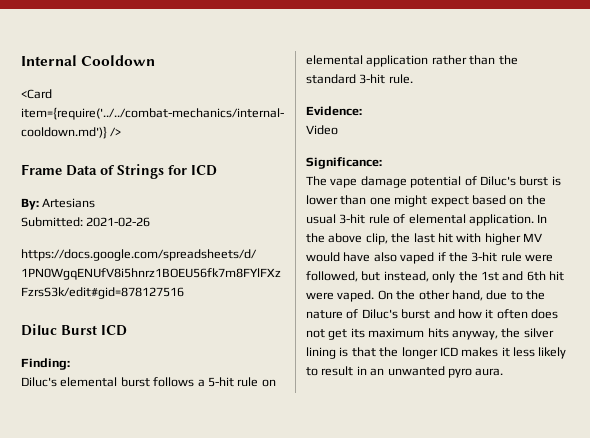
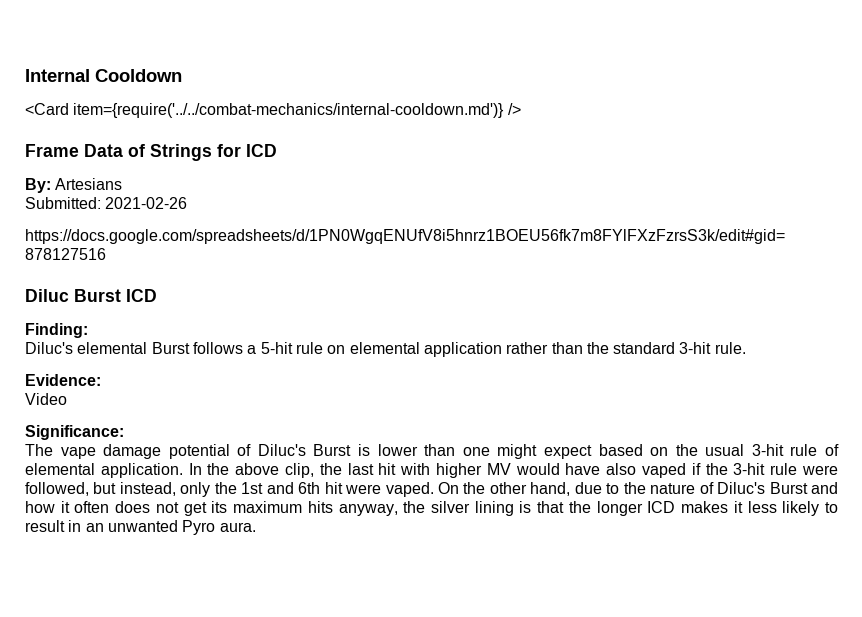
[120,377,150,387] burst -> [151,342,190,354] Burst
[519,176,549,186] burst -> [313,444,352,456] Burst
[401,309,431,319] burst -> [769,482,808,494] Burst
[447,368,472,378] pyro -> [182,520,216,535] Pyro

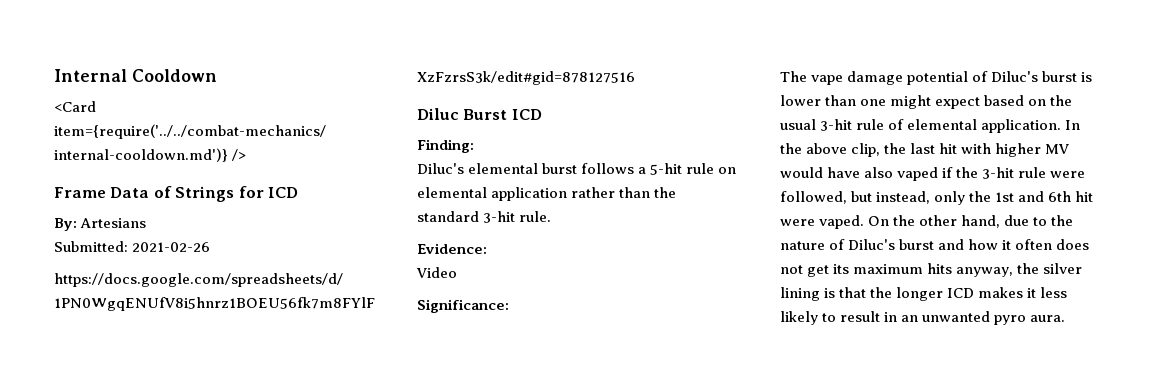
[151,342,190,354] Burst -> [542,163,578,174] burst
[313,444,352,456] Burst -> [1042,71,1078,82] burst
[769,482,808,494] Burst -> [899,239,935,250] burst
[182,520,216,535] Pyro -> [994,315,1027,325] pyro

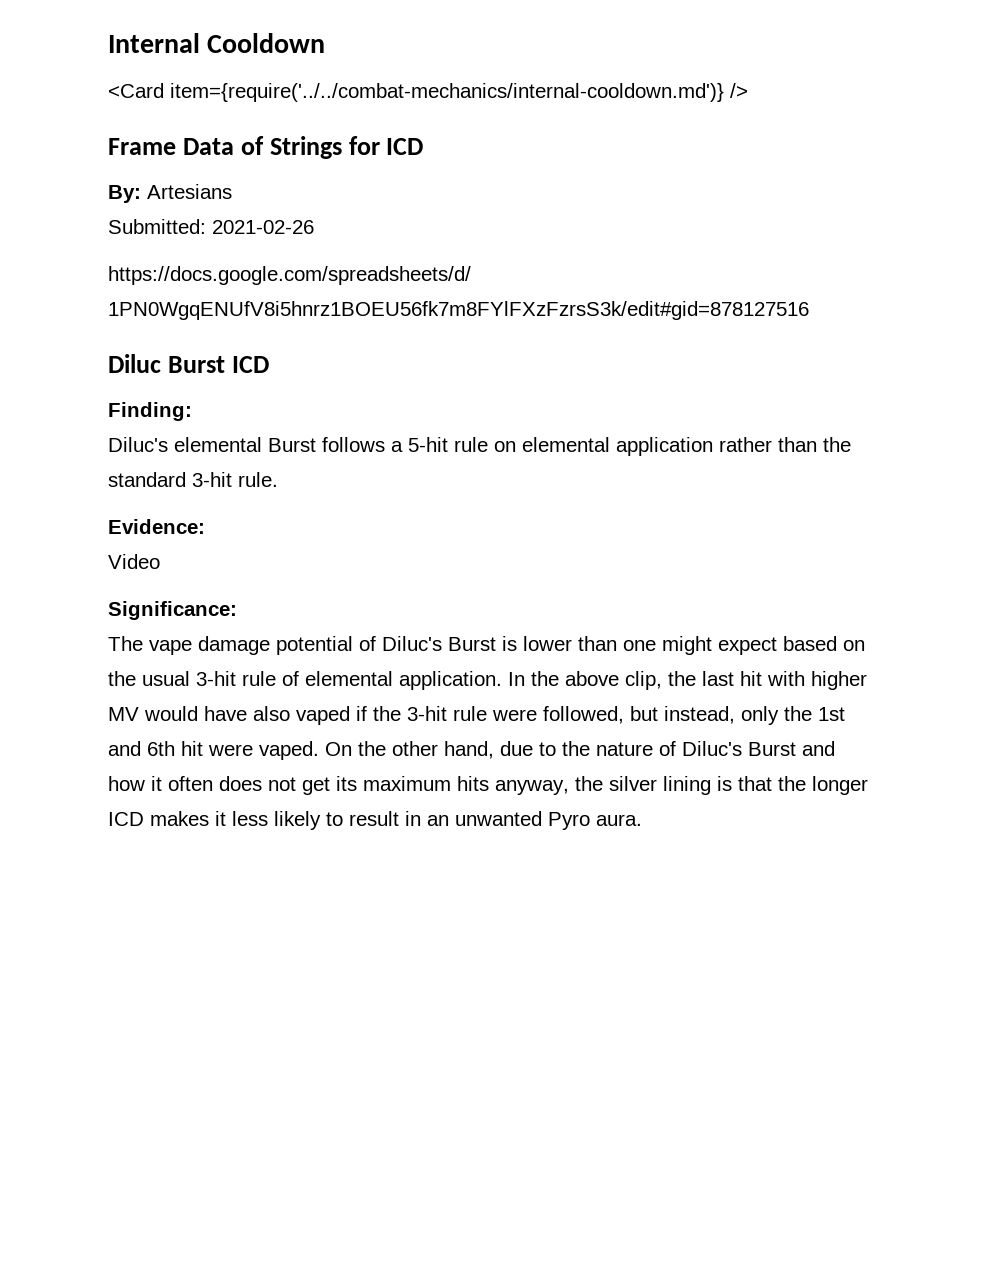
[542,163,578,174] burst -> [268,438,316,452] Burst
[1042,71,1078,82] burst -> [448,637,496,651] Burst
[899,239,935,250] burst -> [748,742,796,756] Burst
[994,315,1027,325] pyro -> [548,812,590,830] Pyro

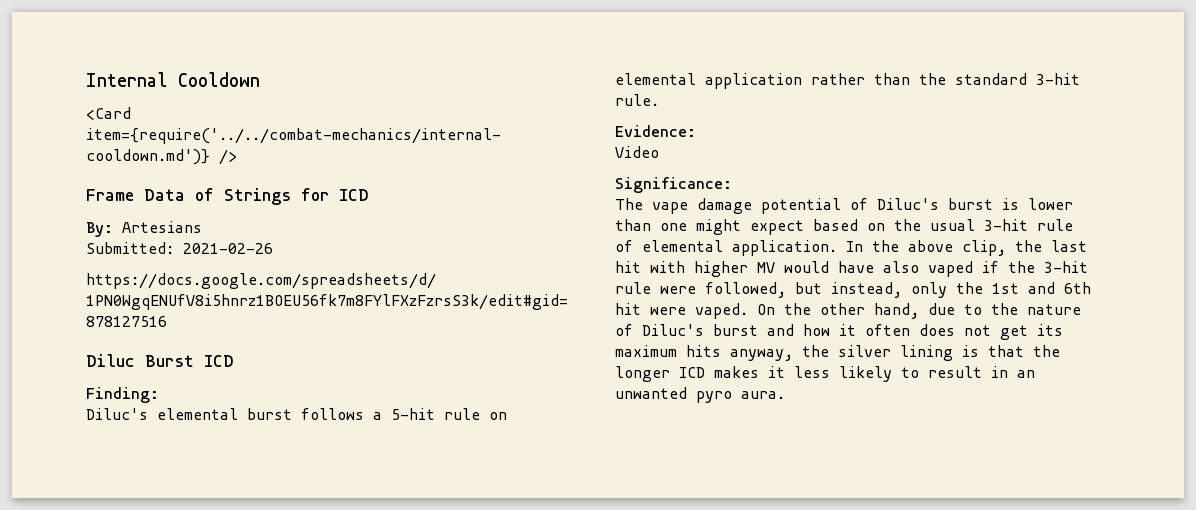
[268,438,316,452] Burst -> [247,408,292,420] burst
[448,637,496,651] Burst -> [948,198,993,210] burst
[748,742,796,756] Burst -> [713,324,758,336] burst
[548,812,590,830] Pyro -> [696,391,732,403] pyro

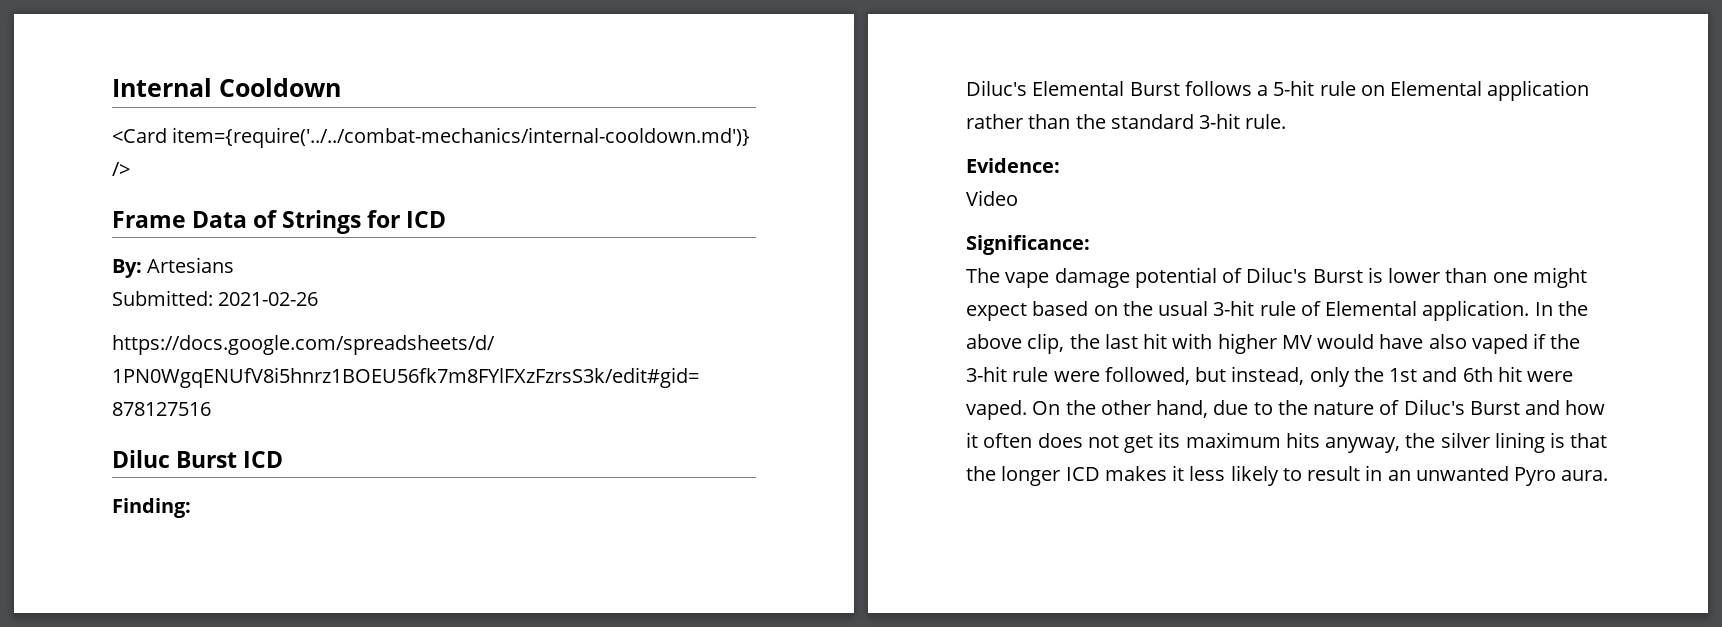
[157,408,292,420] elemental burst -> [1032,81,1180,96] Elemental Burst
[615,73,696,85] elemental -> [1390,81,1483,96] Elemental
[948,198,993,210] burst -> [1312,269,1363,283] Burst
[642,240,723,252] elemental -> [1325,301,1418,316] Elemental
[713,324,758,336] burst -> [1469,401,1520,415] Burst
[696,391,732,403] pyro -> [1514,467,1557,486] Pyro

